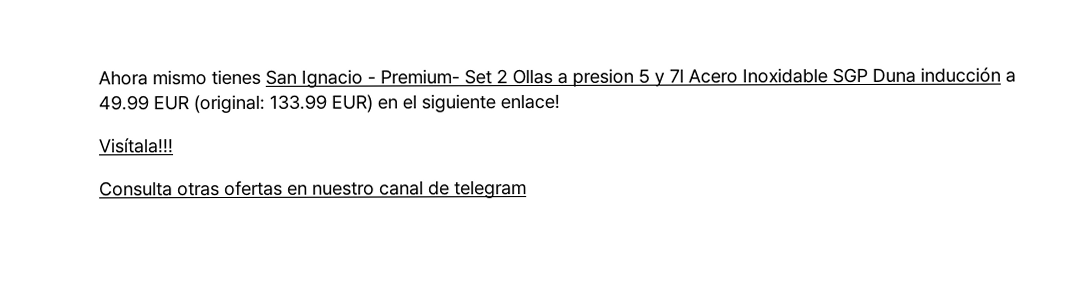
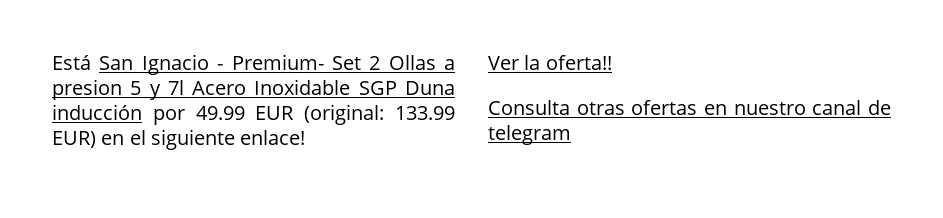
[98,69,261,86] Ahora mismo tienes -> [52,55,91,70] Está
[1005,71,1016,83] a -> [152,109,185,125] por
[98,137,174,154] Visítala!!! -> [488,55,612,70] Ver la oferta!!

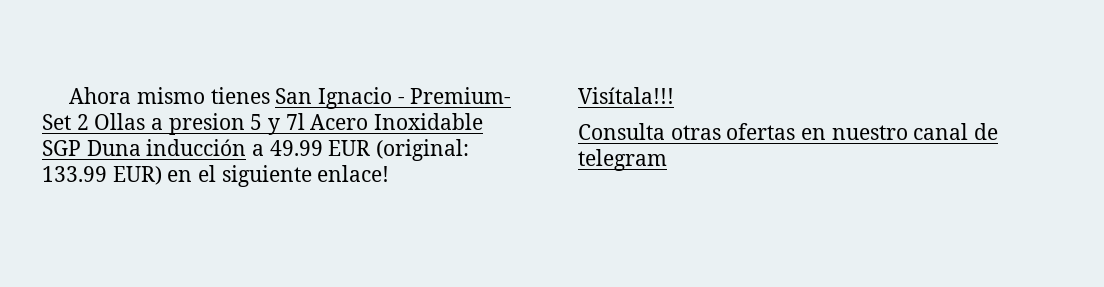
[52,55,91,70] Está -> [69,87,270,104] Ahora mismo tienes
[152,109,185,125] por -> [252,144,265,156] a
[488,55,612,70] Ver la oferta!! -> [578,87,674,104] Visítala!!!

